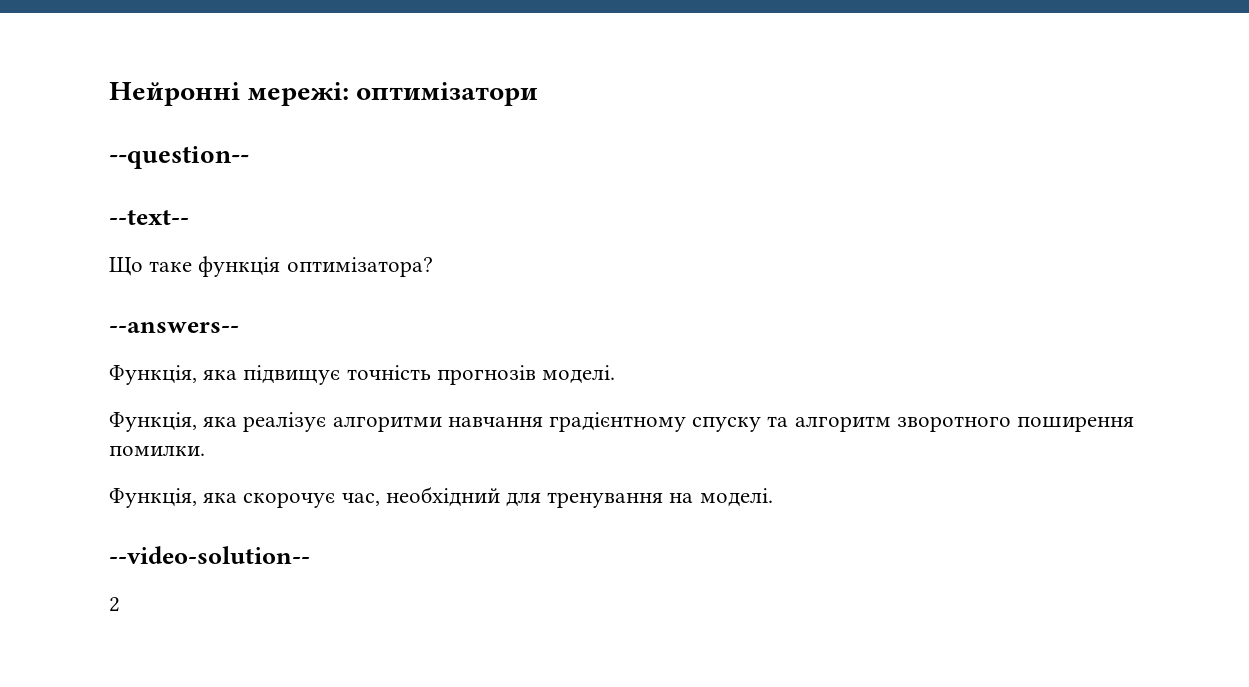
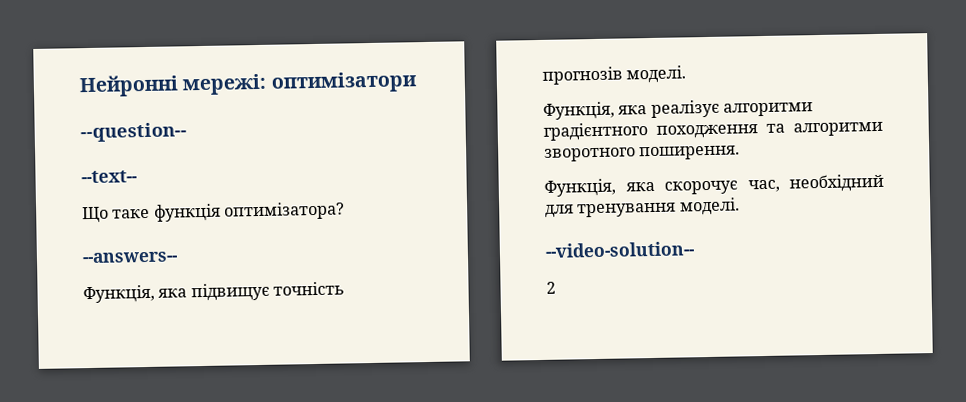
[447,412,1135,432] [109,445,205,456] навчання градієнтному спуску та алгоритм зворотного поширення помилки. -> [543,121,883,141] [544,145,741,162] градієнтного походження та алгоритми зворотного поширення.
[669,493,694,503] на -> (677, 210) none

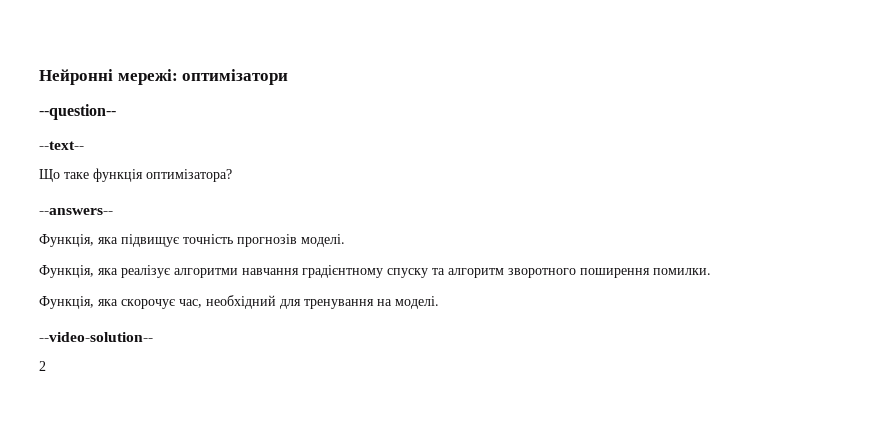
[543,121,883,141] [544,145,741,162] градієнтного походження та алгоритми зворотного поширення. -> [242,265,711,278] навчання градієнтному спуску та алгоритм зворотного поширення помилки.
(677, 210) none -> [377,299,392,306] на

